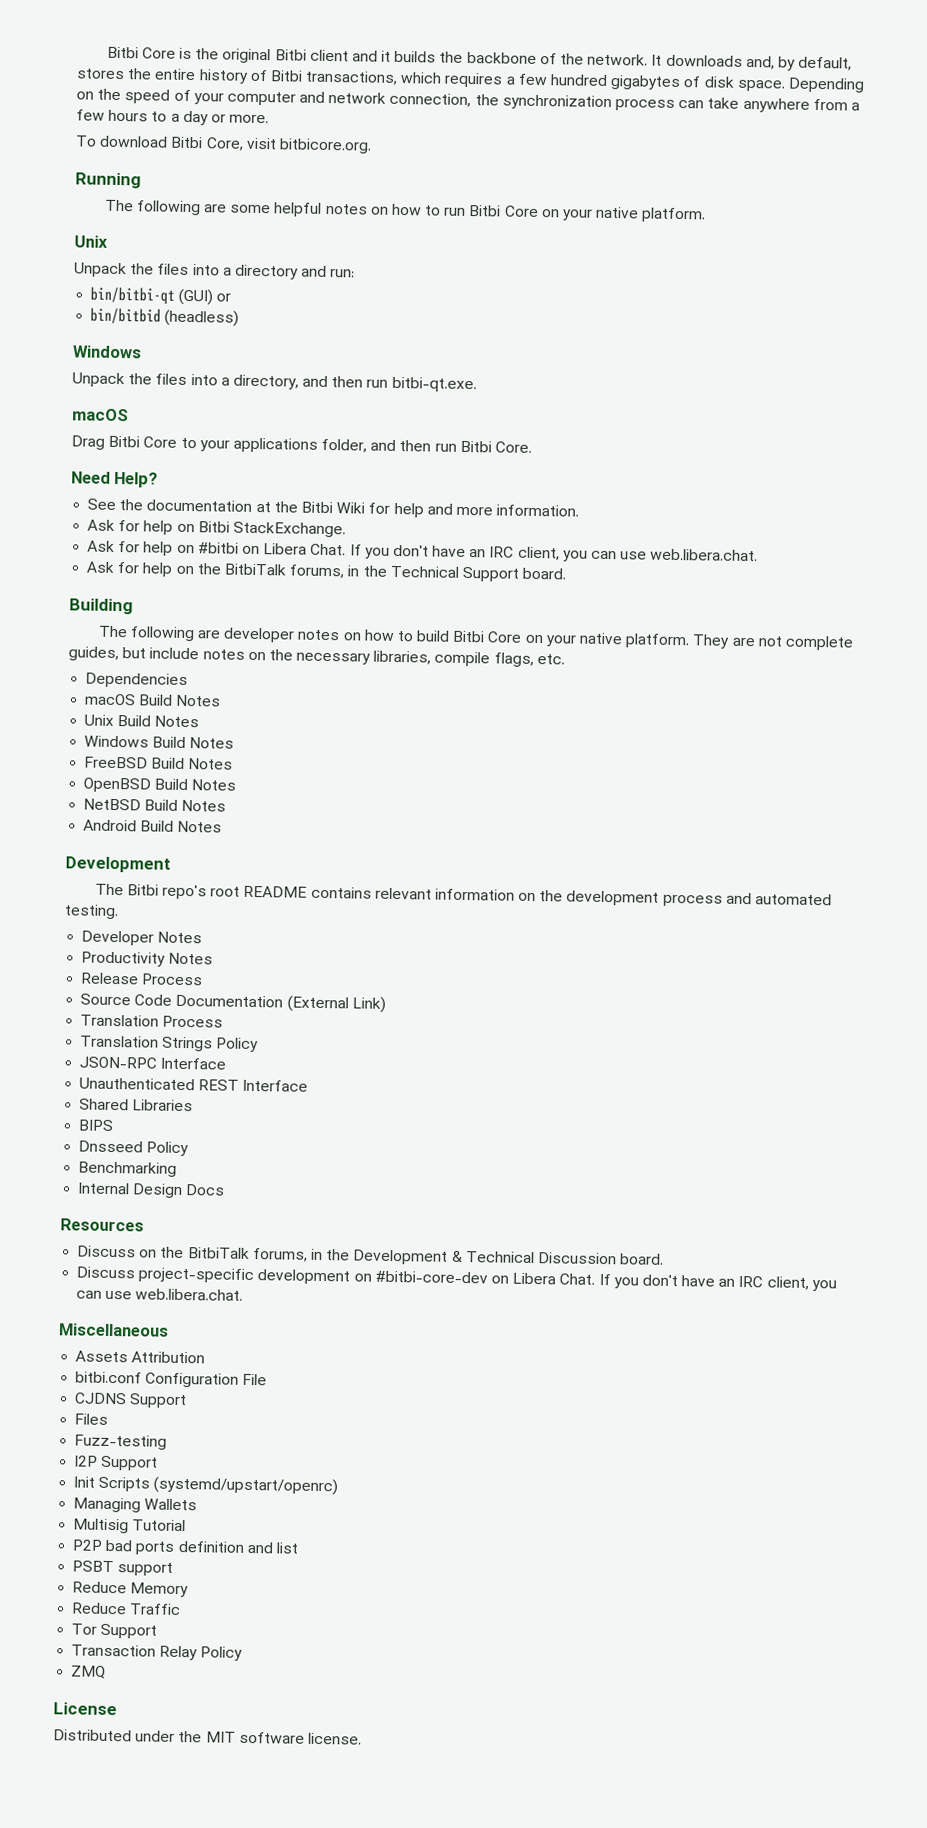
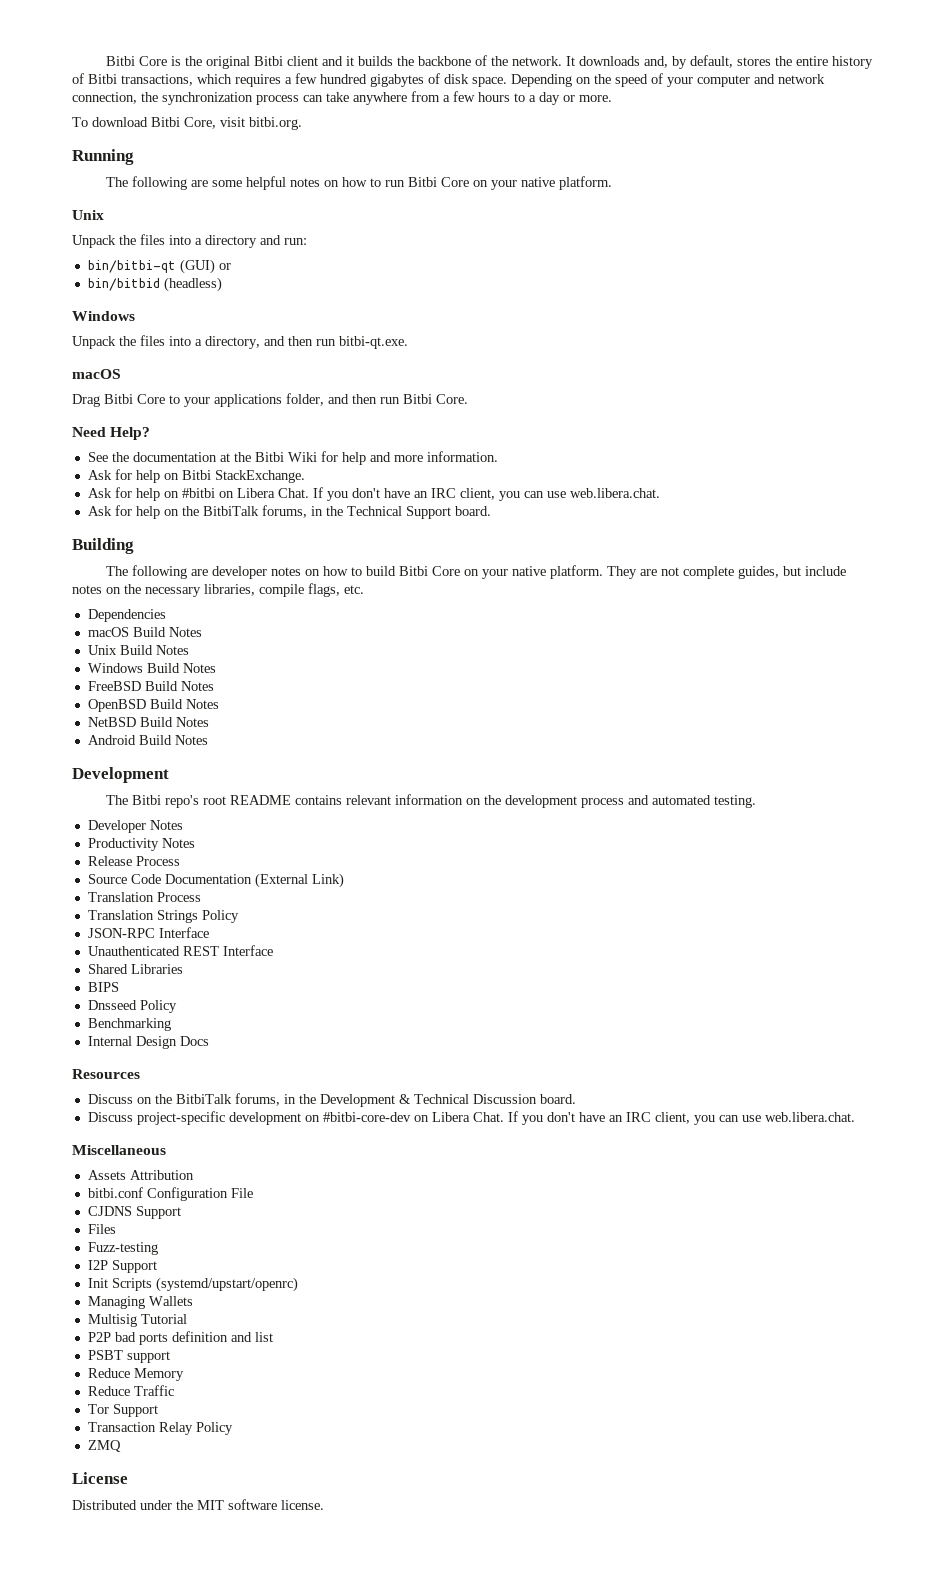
[278,138,372,154] bitbicore.org. -> [249,117,302,130] bitbi.org.

